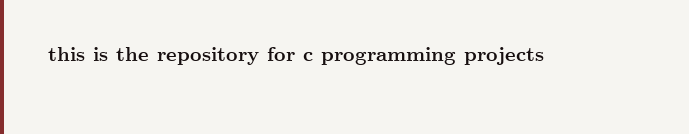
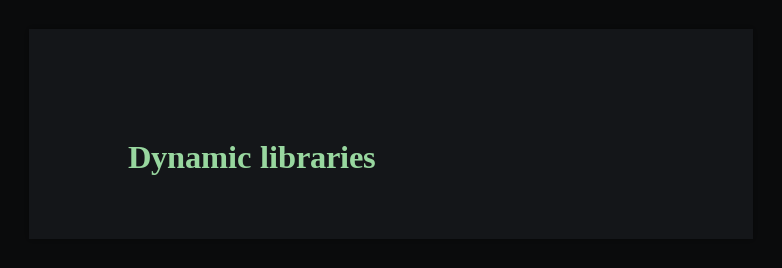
[48,47,544,65] this is the repository for c programming projects -> [128,146,376,175] Dynamic libraries

